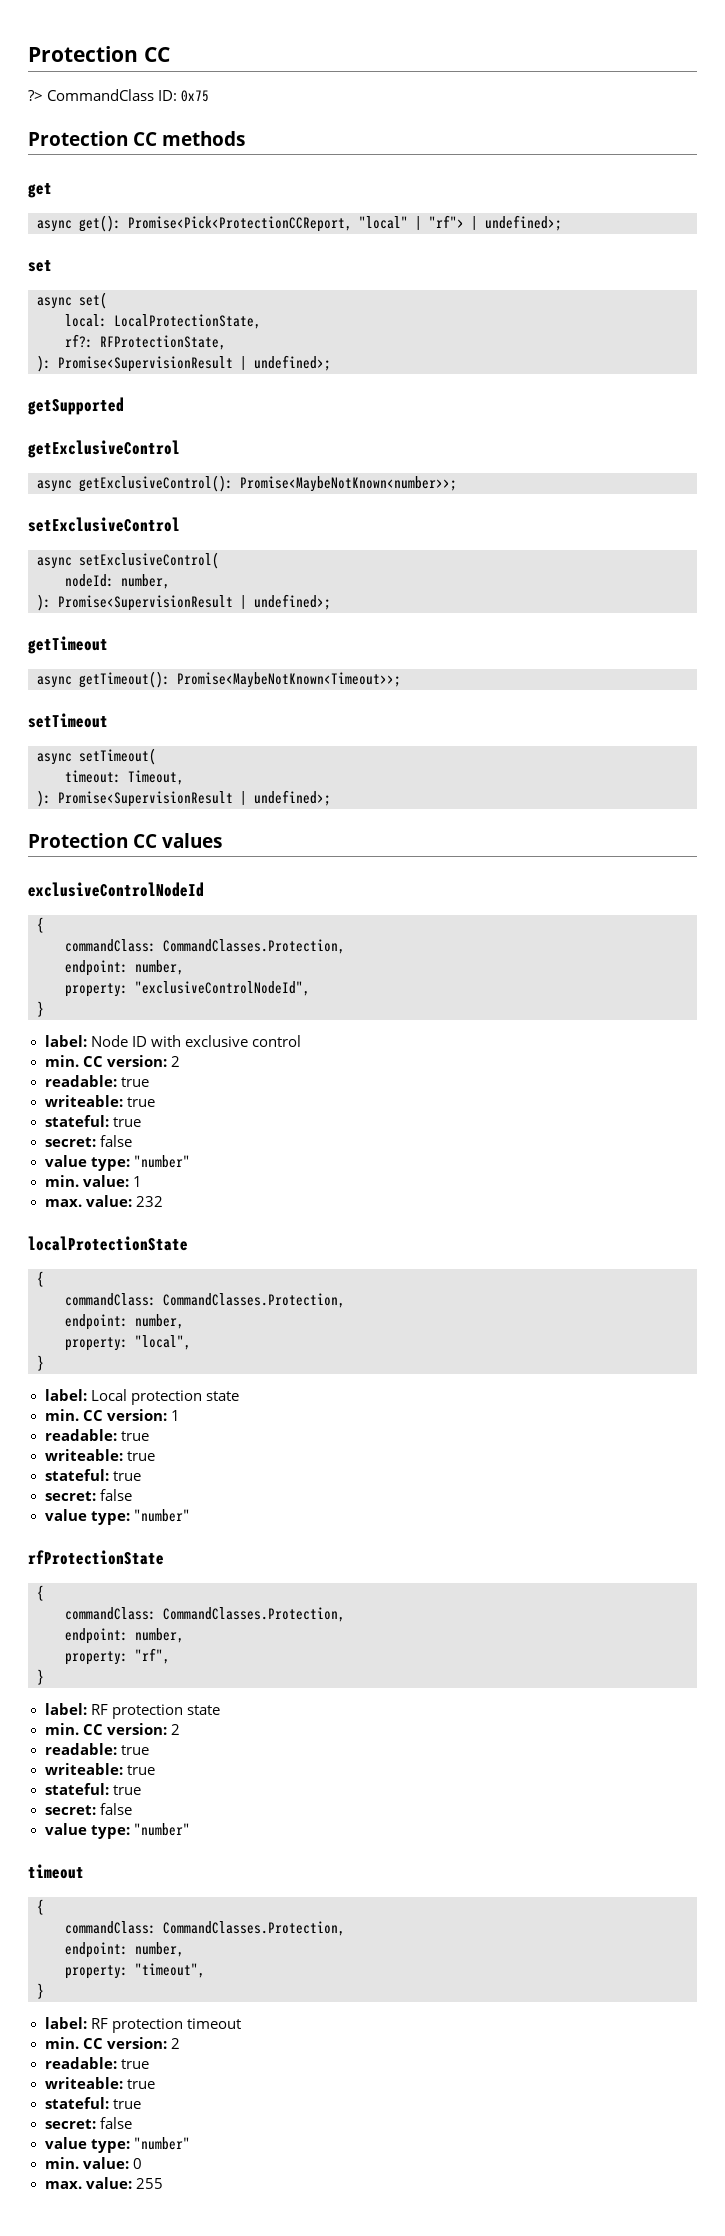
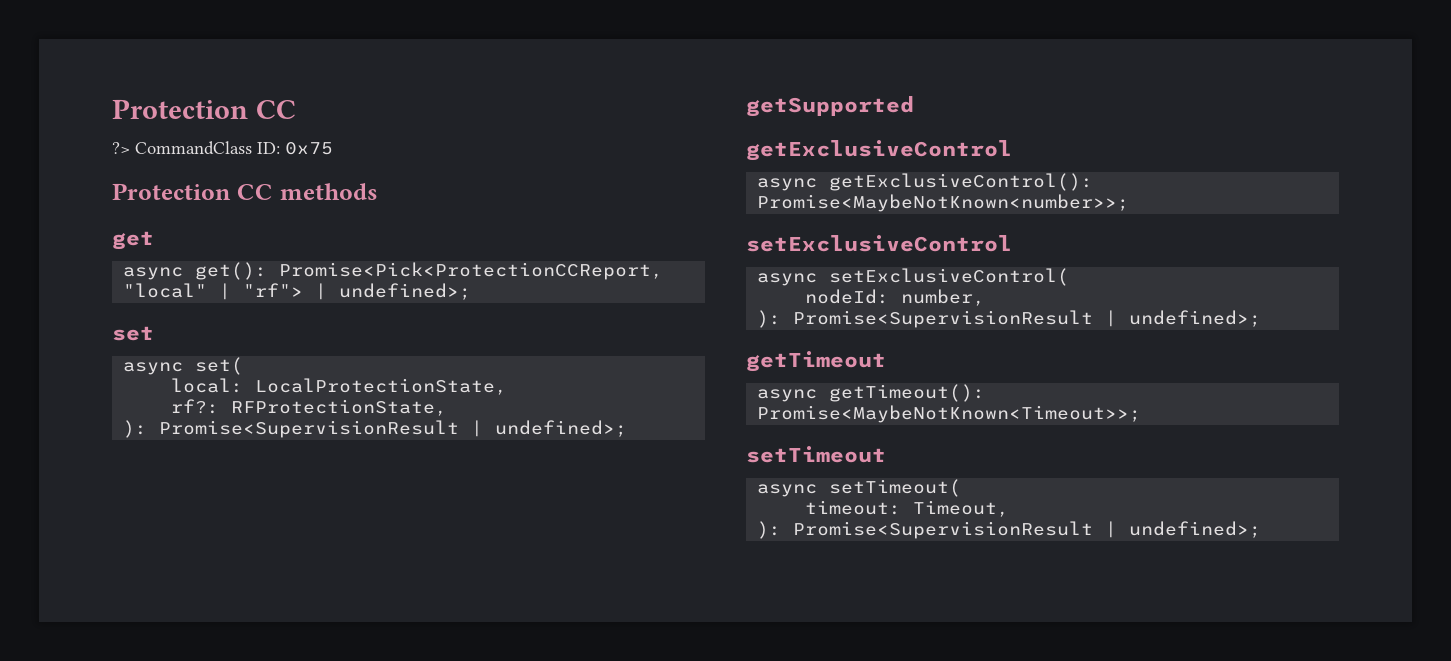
[28,833,223,848] [28,882,204,897] [37,917,44,933] [65,939,345,954] [65,960,184,976] [65,981,310,997] [37,1001,44,1017] [44,1035,301,1047] [44,1055,180,1067] [44,1075,149,1087] [44,1095,155,1107] [44,1115,141,1127] [44,1135,132,1147] [44,1155,190,1171] [44,1175,142,1187] [44,1195,163,1207] [28,1236,188,1251] [37,1271,44,1287] [65,1293,345,1308] [65,1314,184,1330] [65,1335,191,1351] [37,1355,44,1371] [44,1389,239,1405] [44,1409,180,1421] [44,1429,149,1441] [44,1449,155,1461] [44,1469,141,1481] [44,1489,132,1501] [44,1509,190,1525] [28,1550,164,1565] [37,1585,44,1601] [65,1607,345,1622] [65,1628,184,1644] [65,1648,170,1665] [37,1669,44,1685] [44,1703,220,1719] [44,1723,180,1735] [44,1743,149,1755] [44,1763,155,1775] [44,1783,141,1795] [44,1803,132,1815] [44,1823,190,1839] [28,1864,84,1879] [37,1899,44,1915] [65,1921,345,1936] [65,1942,184,1958] [65,1963,205,1979] [37,1983,44,1999] [44,2017,241,2033] [44,2037,180,2049] [44,2057,149,2069] [44,2077,155,2089] [44,2097,141,2109] [44,2117,132,2129] [44,2137,190,2153] [44,2157,142,2169] [44,2177,163,2189] // Protection CC values // exclusiveControlNodeId // { // commandClass: CommandClasses.Protection, // endpoint: number, // property: "exclusiveControlNodeId", // } // label: Node ID with exclusive control // min. CC version: 2 // readable: true // writeable: true // stateful: true // secret: false // value type: "number" // min. value: 1 // max. value: 232 // localProtectionState // { // commandClass: CommandClasses.Protection, // endpoint: number, // property: "local", // } // label: Local protection state // min. CC version: 1 // readable: true // writeable: true // stateful: true // secret: false // value type: "number" // rfProtectionState // { // commandClass: CommandClasses.Protection, // endpoint: number, // property: "rf", // } // label: RF protection state // min. CC version: 2 // readable: true // writeable: true // stateful: true // secret: false // value type: "number" // timeout // { // commandClass: CommandClasses.Protection, // endpoint: number, // property: "timeout", // } // label: RF protection timeout // min. CC version: 2 // readable: true // writeable: true // stateful: true // secret: false // value type: "number" // min. value: 0 // max. value: 255 -> (1262, 529) none

